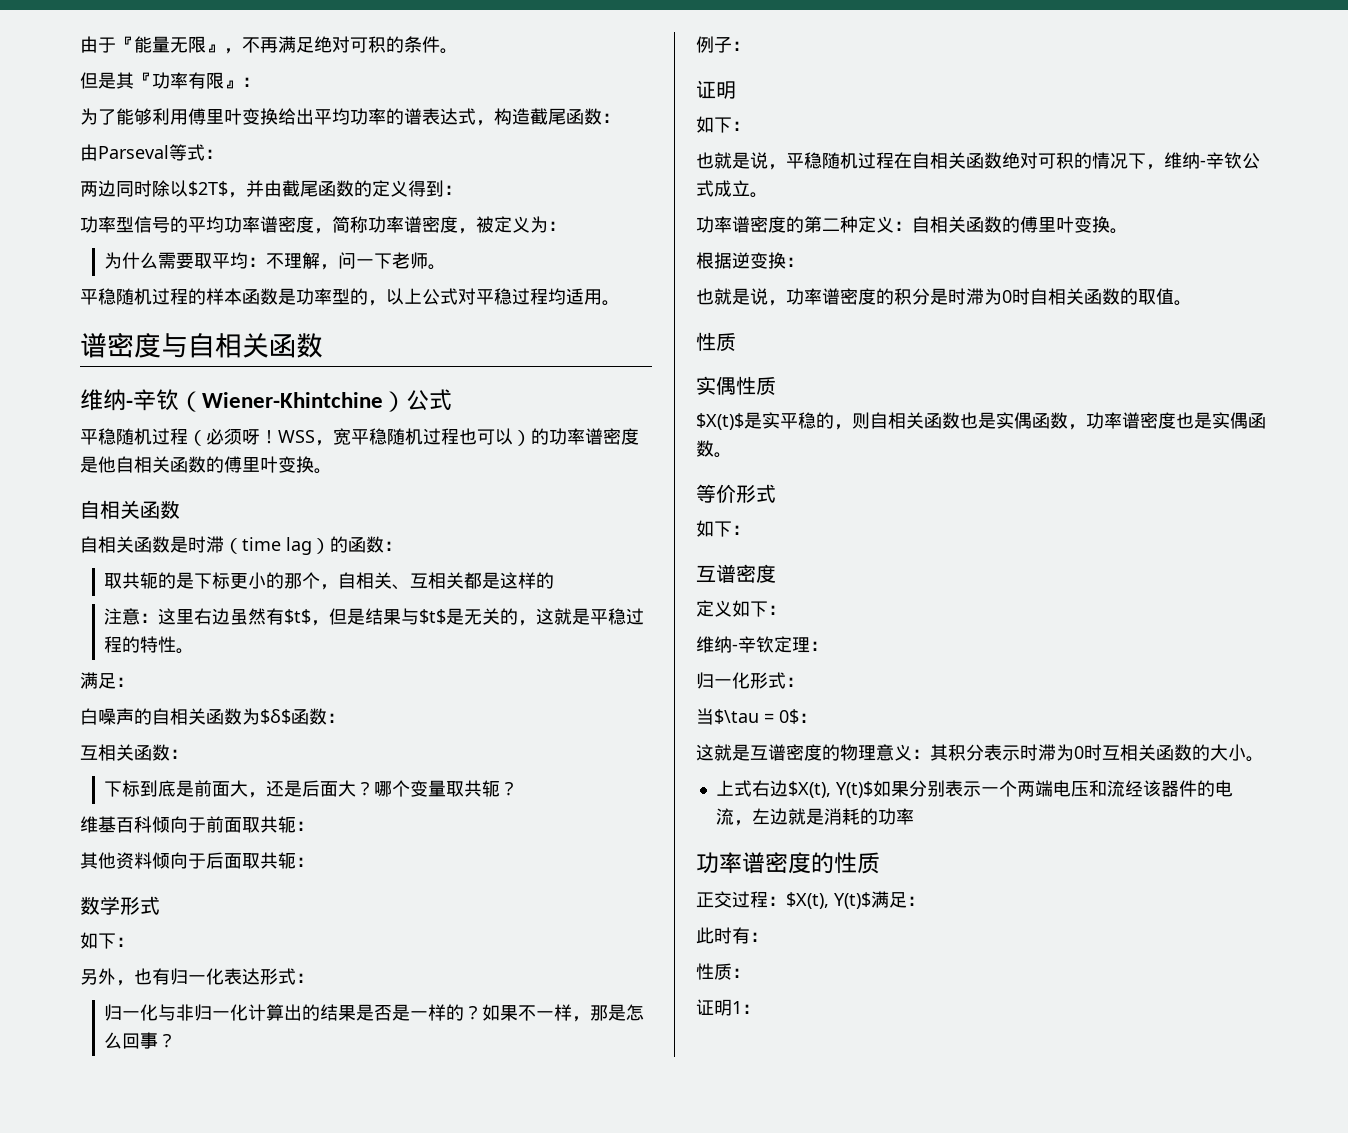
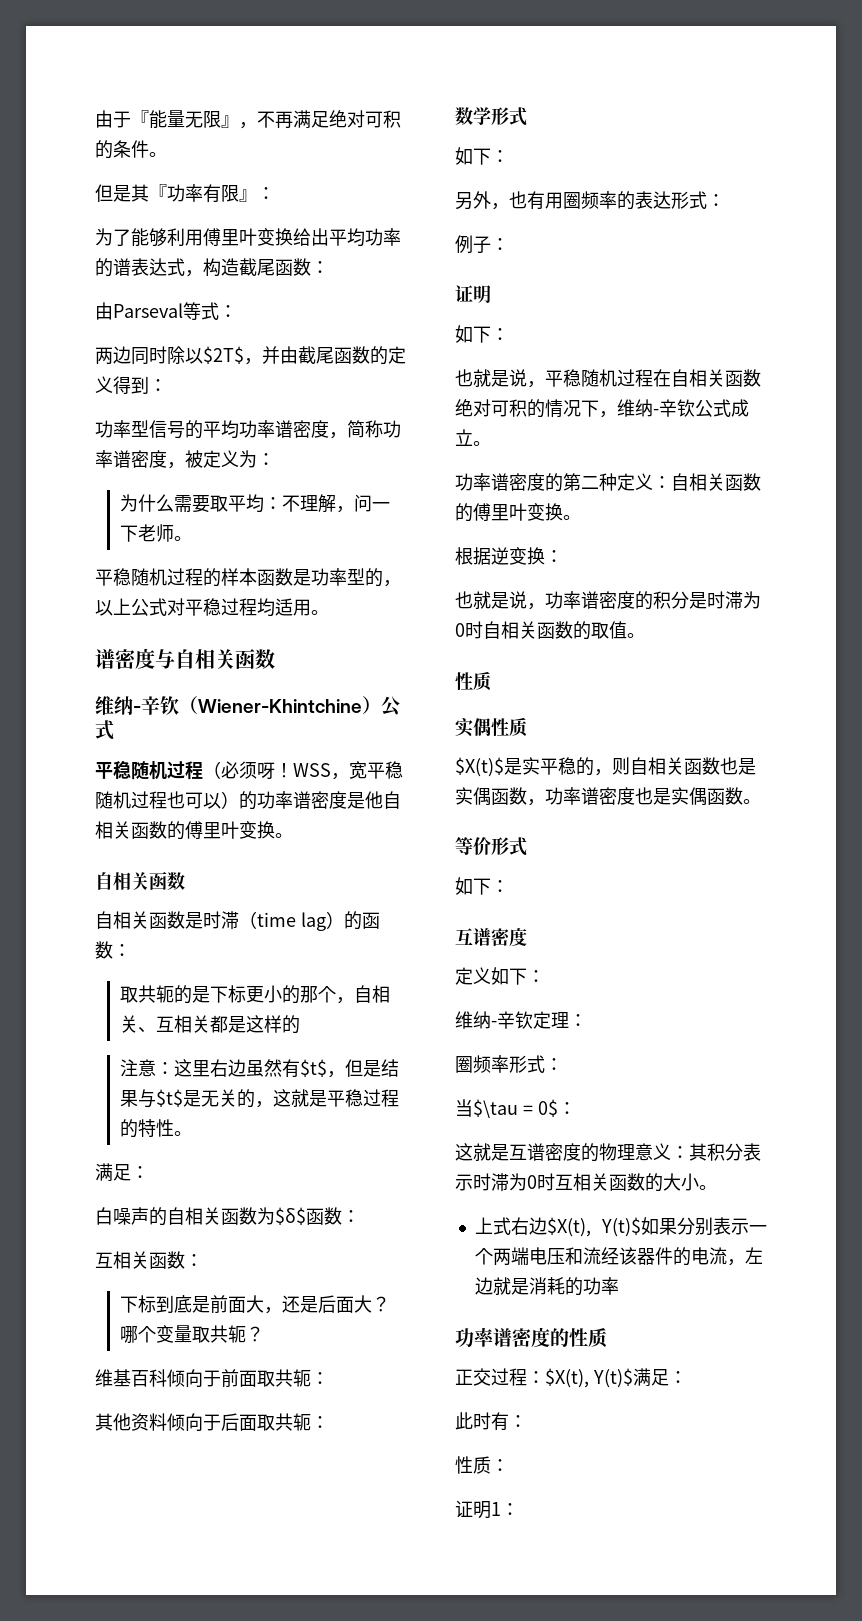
[170,968,224,985] 归一化 -> [545,191,635,210] 用圈频率的
[104,1004,645,1022] [104,1032,177,1049] // 归一化与非归一化计算出的结果是否是一样的？如果不一样，那是怎么回事？ -> (725, 200) none
[696,672,750,689] 归一化 -> [455,1055,509,1073] 圈频率

